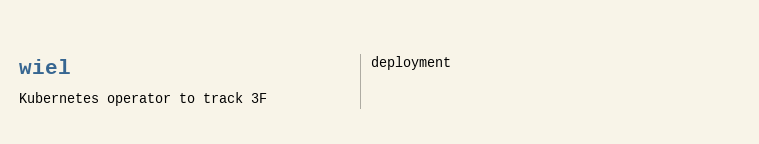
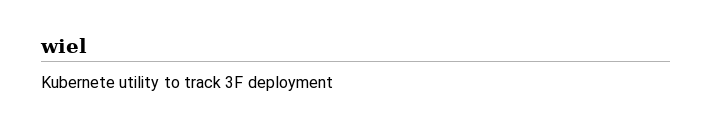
[19,92,171,106] Kubernetes operator -> [41,76,160,91] Kubernete utility

